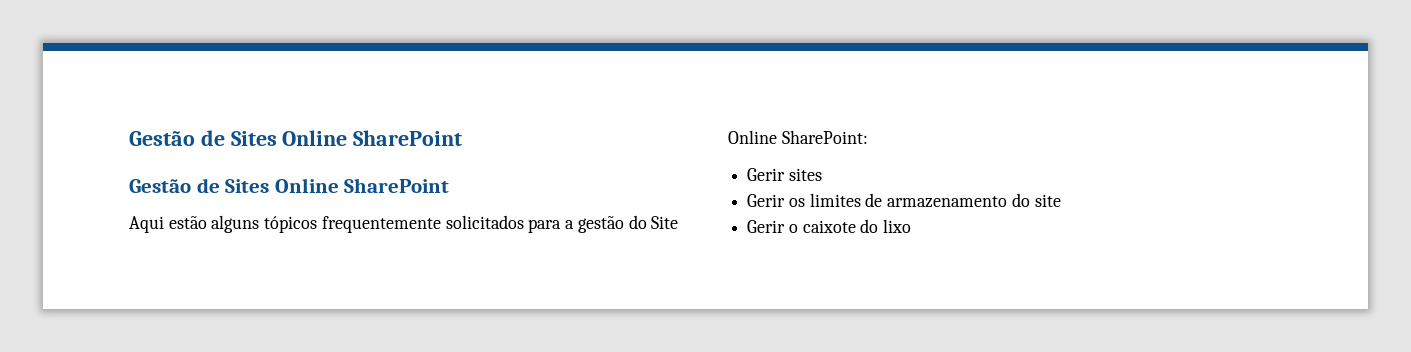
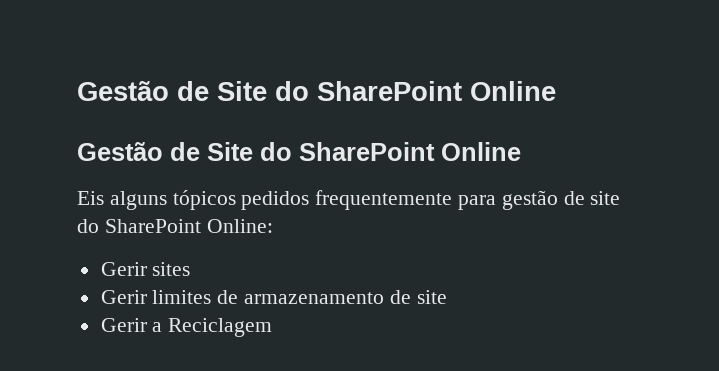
[129,130,463,146] [129,178,450,193] [129,215,679,233] [728,130,868,144] Gestão de Sites Online SharePoint // Gestão de Sites Online SharePoint // Aqui estão alguns tópicos frequentemente solicitados para a gestão do Site Online SharePoint: -> [77,81,556,101] [77,142,521,161] [77,190,621,210] [77,219,273,233] Gestão de Site do SharePoint Online // Gestão de Site do SharePoint Online // Eis alguns tópicos pedidos frequentemente para gestão de site do SharePoint Online:
[788,198,805,207] os -> (147, 297) none
[1011,193,1030,207] do -> [389,290,411,304] de
[788,219,912,233] o caixote do lixo -> [152,318,273,337] a Reciclagem

